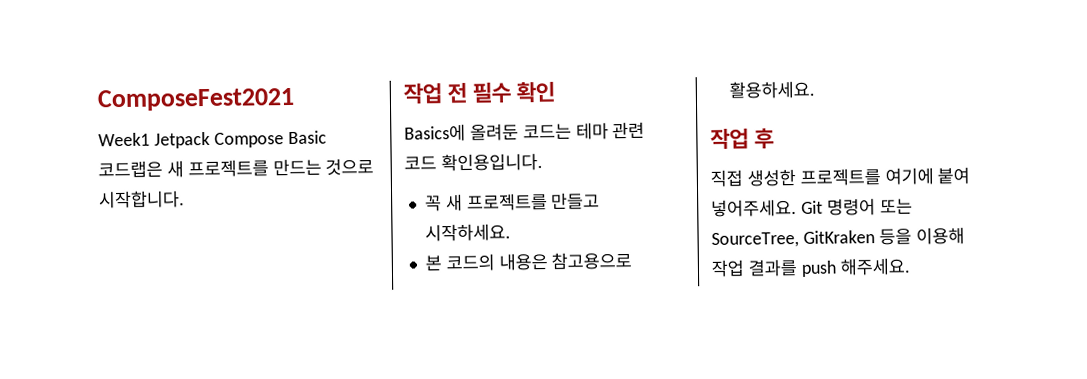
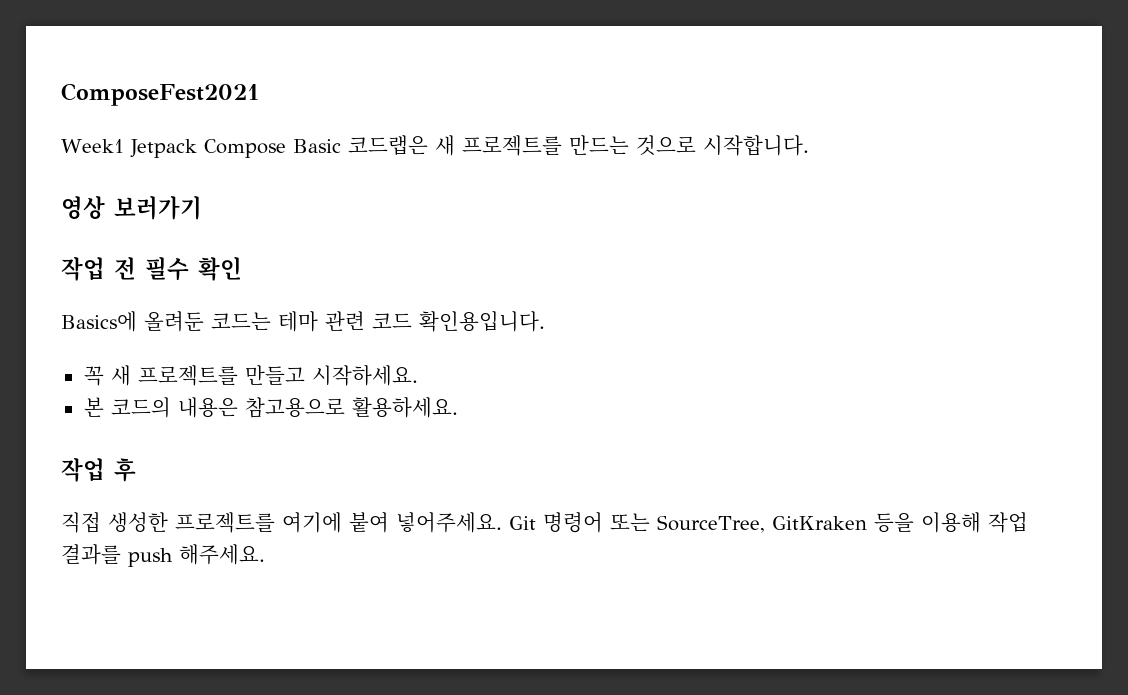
(185, 199) none -> [61,196,202,220] // 영상 보러가기

